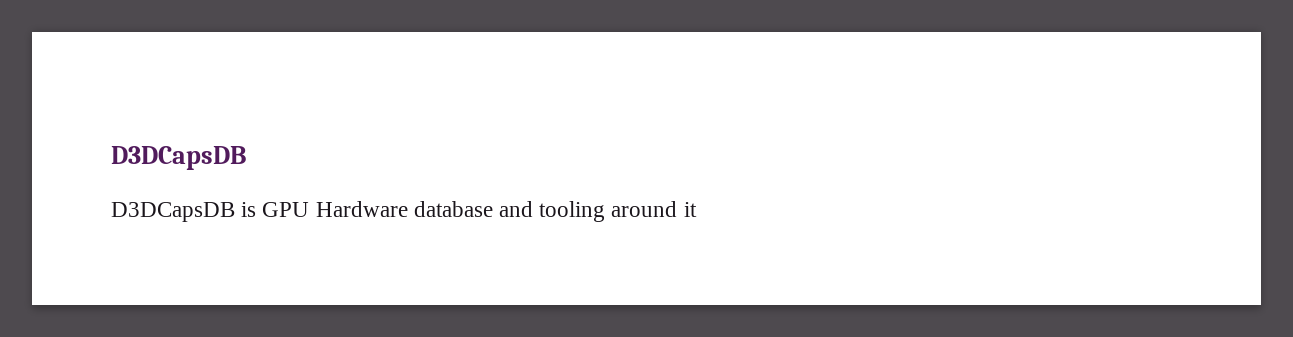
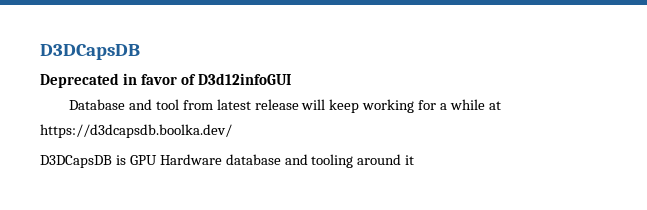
[111,146,246,170] D3DCapsDB -> [40,44,140,60] [40,73,291,88] [68,99,501,113] [40,124,232,138] D3DCapsDB // Deprecated in favor of D3d12infoGUI // Database and tool from latest release will keep working for a while at https://d3dcapsdb.boolka.dev/

